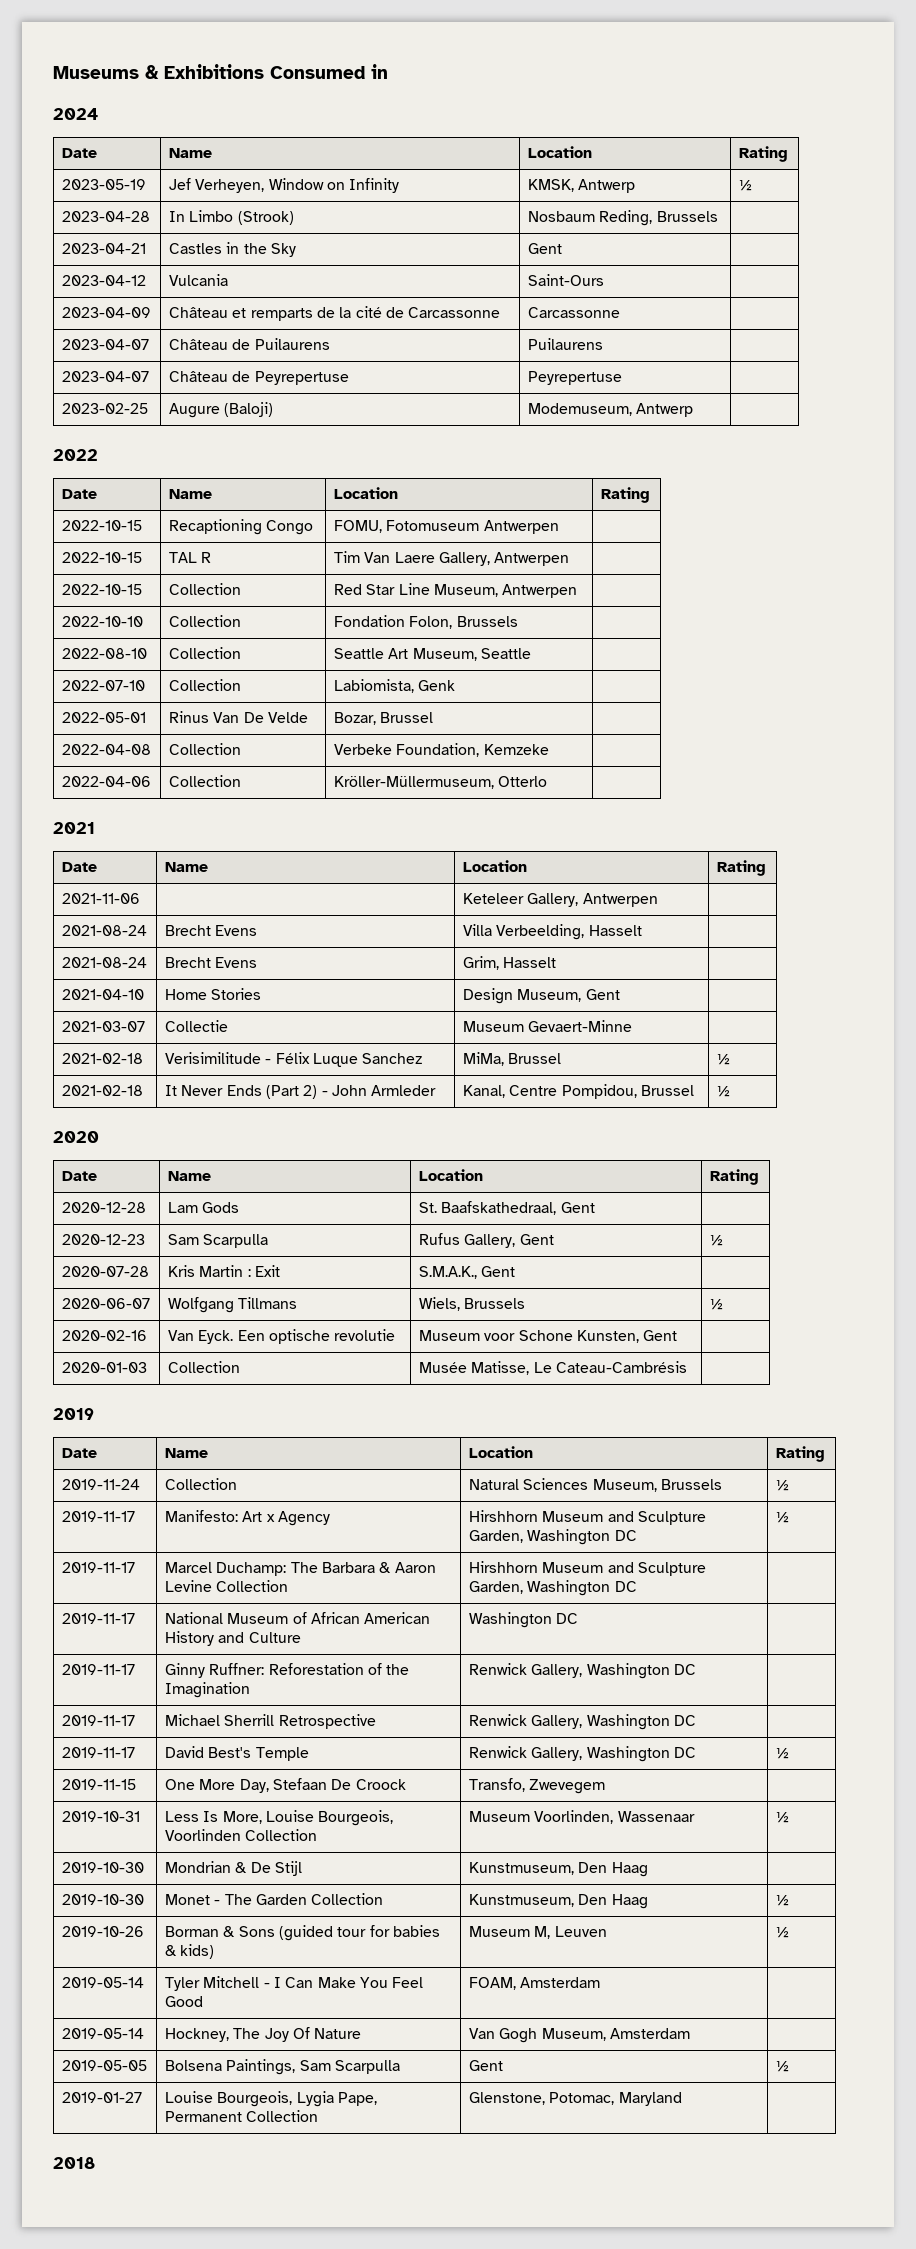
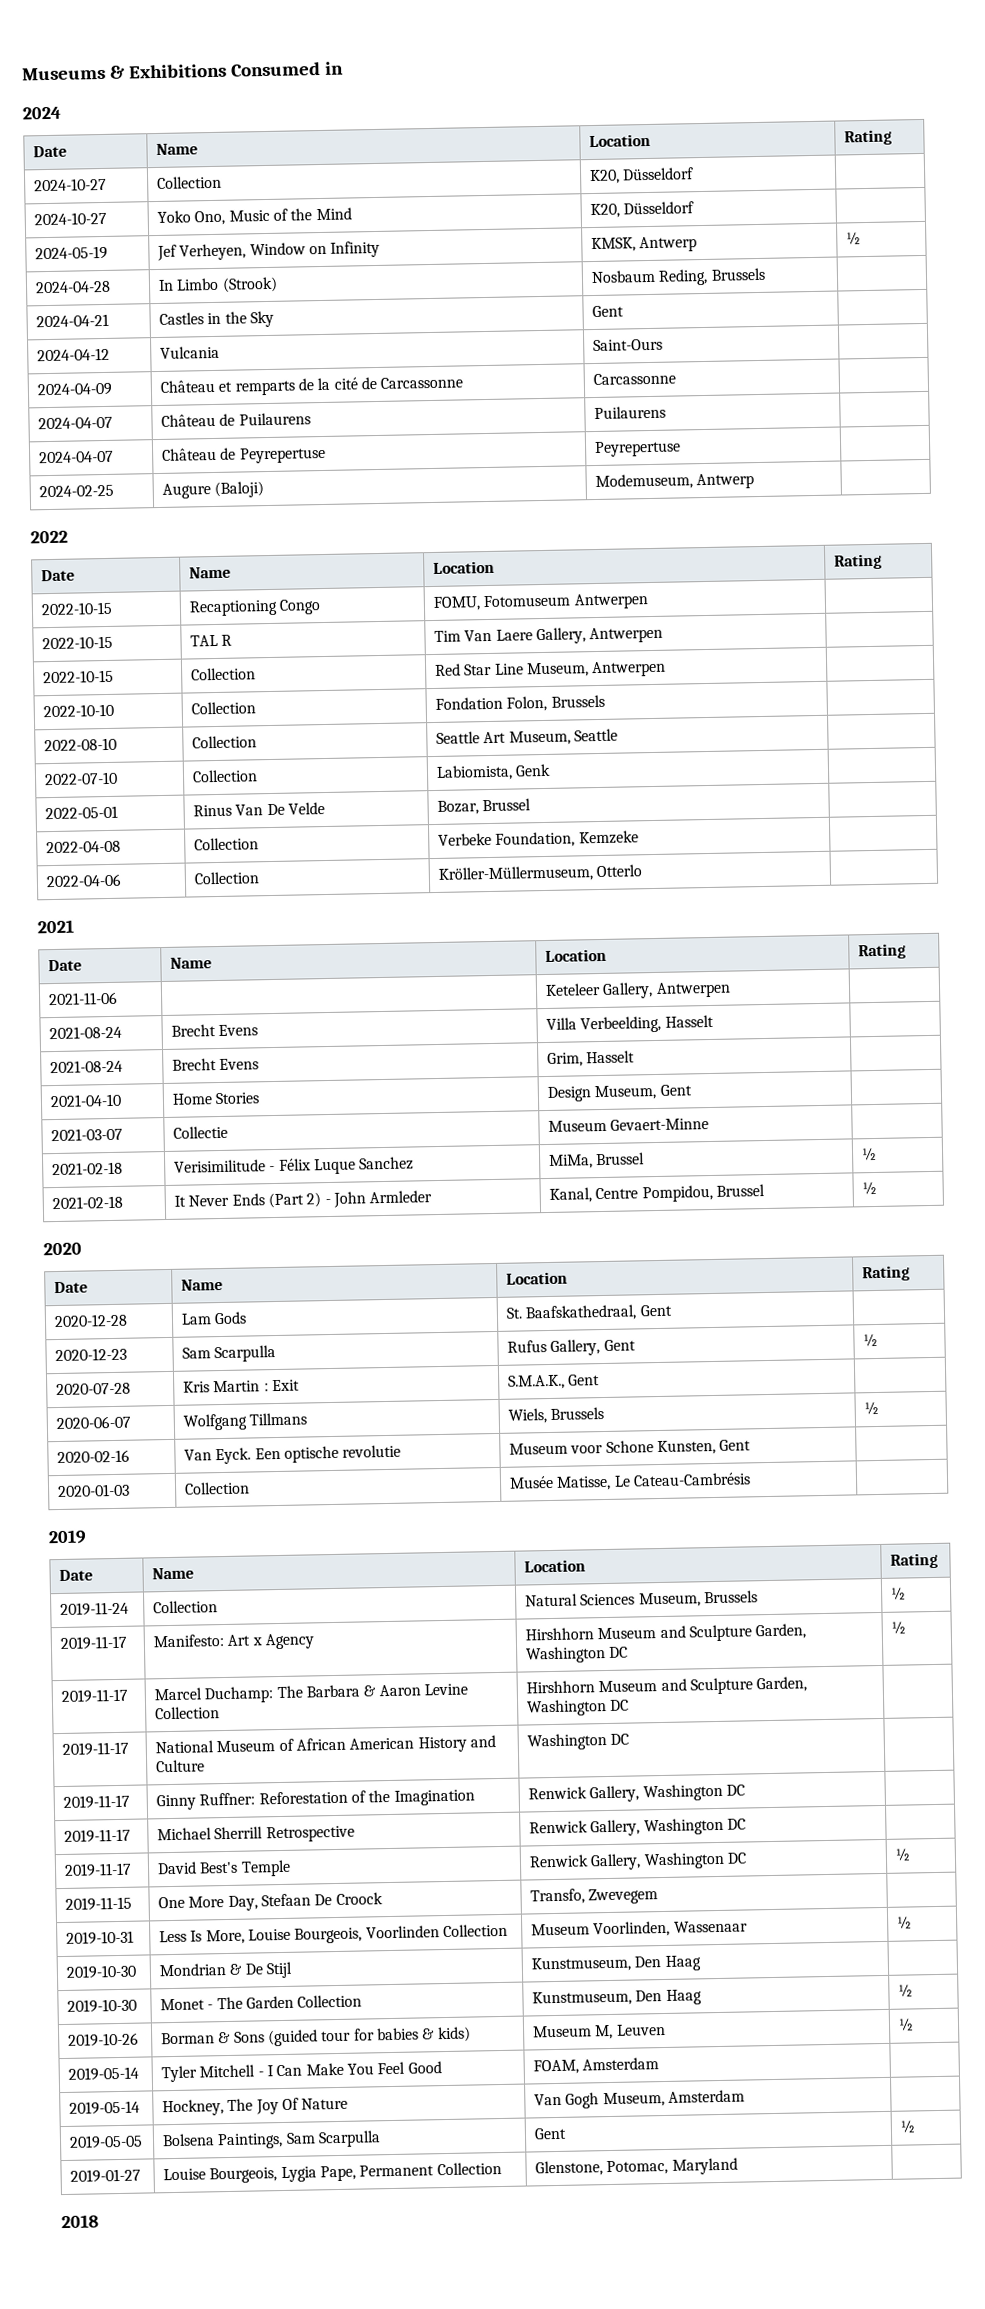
[61,179,146,190] 2023-05-19 -> [34,177,108,192] [157,175,223,189] [589,167,695,185] [34,211,108,226] [157,207,352,226] [590,201,695,219] [35,245,109,261] 2024-10-27 | Collection | K20, Düsseldorf | // 2024-10-27 | Yoko Ono, Music of the Mind | K20, Düsseldorf | // 2024-05-19
[61,211,150,222] 2023-04-28 -> [35,280,112,294] 2024-04-28
[61,243,146,254] 2023-04-21 -> [36,313,110,328] 2024-04-21
[61,275,146,286] 2023-04-12 -> [37,347,111,362] 2024-04-12
[61,307,151,318] 2023-04-09 -> [37,382,114,397] 2024-04-09
[61,339,149,350] 2023-04-07 -> [38,416,114,430] 2024-04-07
[61,371,149,382] 2023-04-07 -> [39,450,115,464] 2024-04-07
[61,403,148,414] 2023-02-25 -> [39,484,115,498] 2024-02-25

